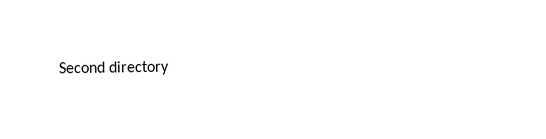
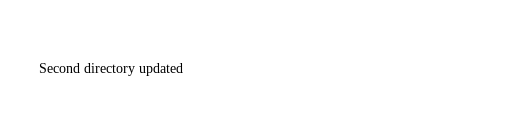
(171, 68) none -> [139,63,183,76] updated

